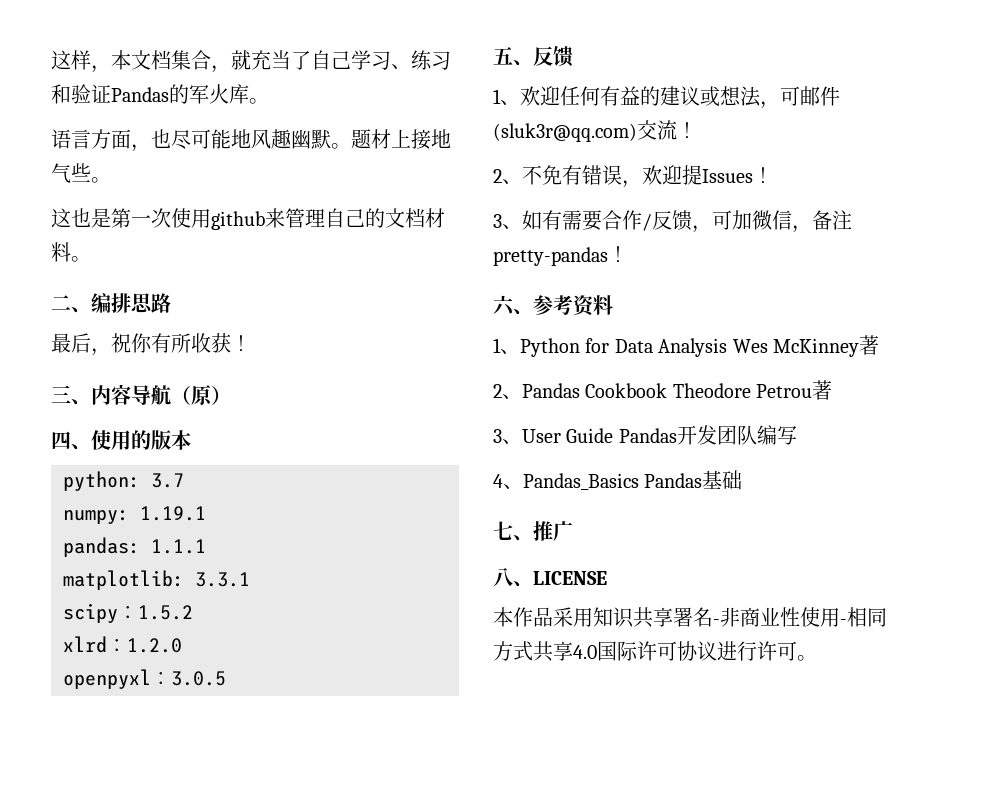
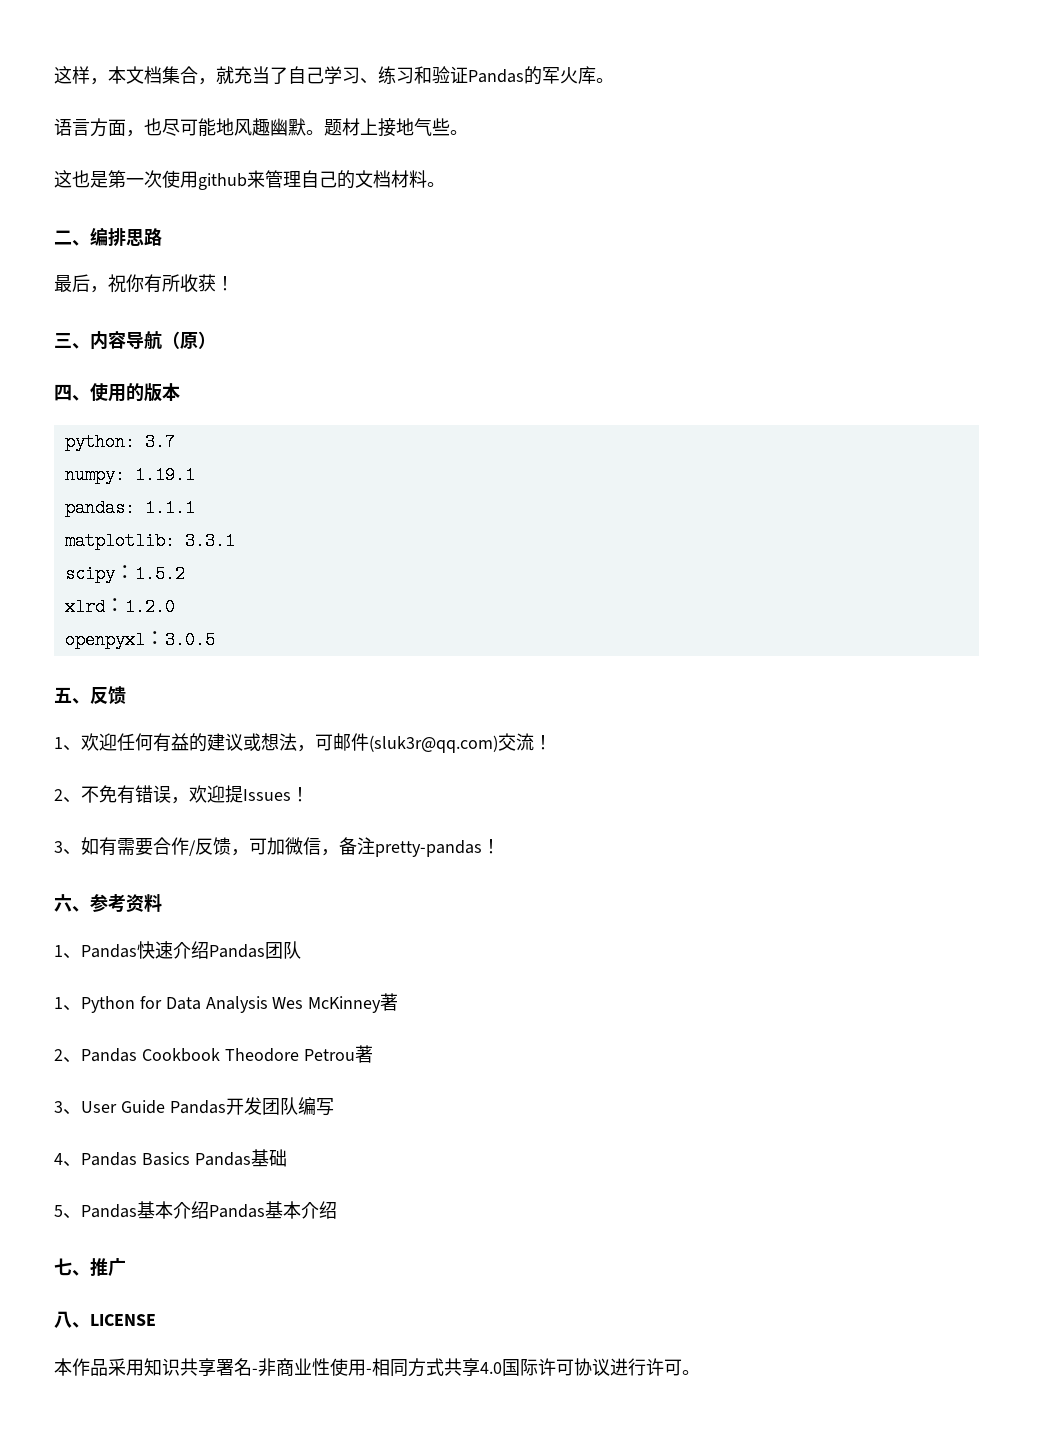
(613, 305) none -> [54,941,301,959] // 1、Pandas快速介绍Pandas团队
[523,473,639,490] Pandas_Basics -> [81,1152,190,1166] Pandas Basics
(743, 480) none -> [54,1201,337,1219] // 5、Pandas基本介绍Pandas基本介绍

